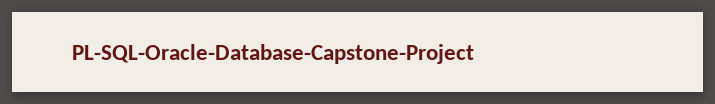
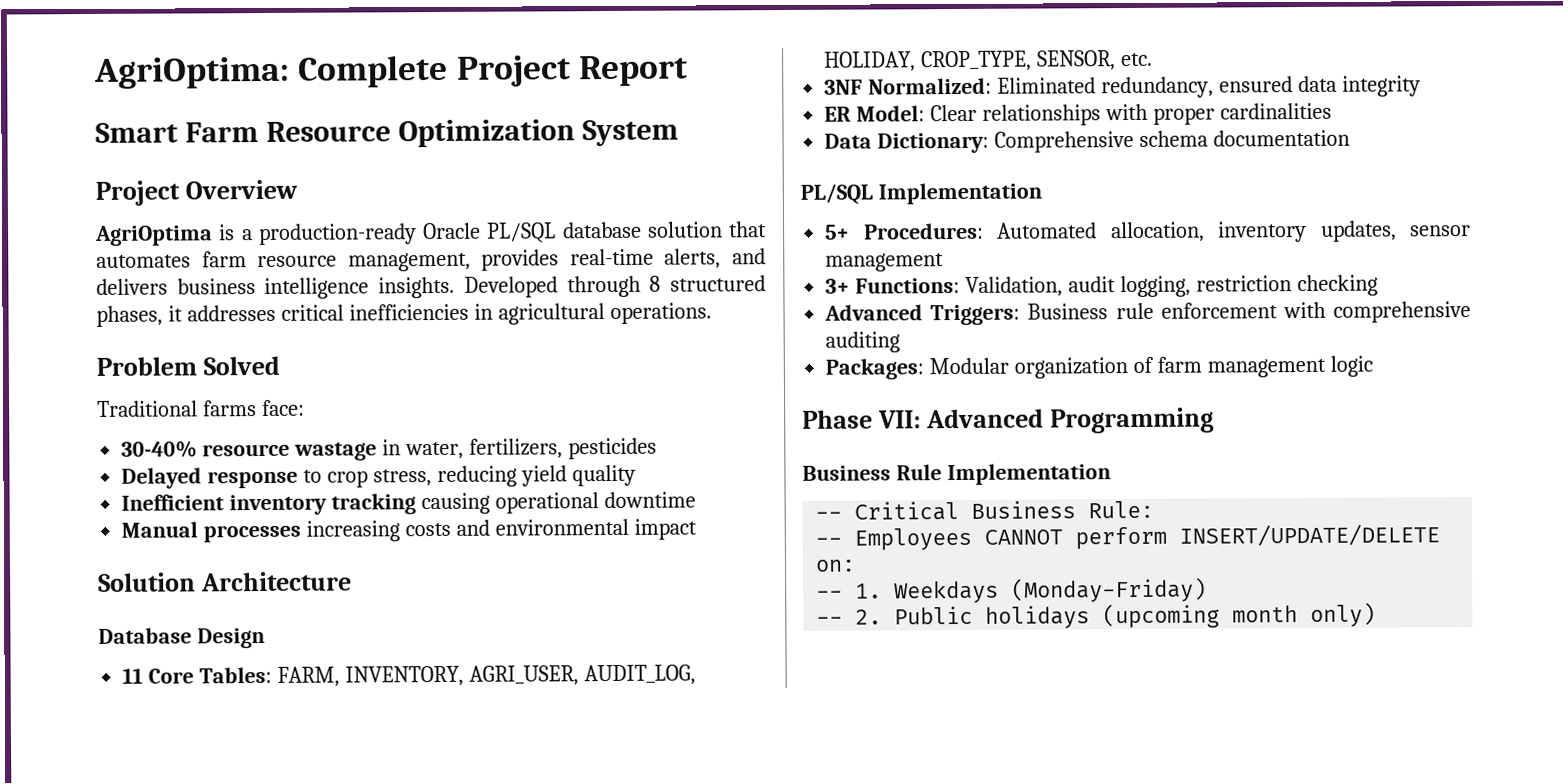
[72,44,474,64] PL-SQL-Oracle-Database-Capstone-Project -> [94,54,688,89] [95,119,679,148] [95,179,298,206] [95,221,767,246] [96,248,766,272] [96,275,766,299] [96,302,712,327] [96,355,280,376] [97,399,305,417] [121,437,657,461] [121,464,636,489] [121,491,696,516] [121,518,697,543] [98,571,352,592] [98,627,265,649] [122,664,696,687] [824,50,1154,72] [824,75,1421,99] [824,102,1332,126] [824,129,1350,154] [800,182,1042,205] [825,220,1471,243] [825,253,945,272] [825,274,1378,298] [824,301,1471,326] [825,331,901,353] [825,355,1373,380] [802,407,1214,434] [802,463,1111,486] [815,500,1155,521] [815,524,1441,551] [815,559,857,572] [816,577,1208,604] [816,602,1377,629] AgriOptima: Complete Project Report // Smart Farm Resource Optimization System // Project Overview // AgriOptima is a production-ready Oracle PL/SQL database solution that automates farm resource management, provides real-time alerts, and delivers business intelligence insights. Developed through 8 structured phases, it addresses critical inefficiencies in agricultural operations. // Problem Solved // Traditional farms face: // 30-40% resource wastage in water, fertilizers, pesticides // Delayed response to crop stress, reducing yield quality // Inefficient inventory tracking causing operational downtime // Manual processes increasing costs and environmental impact // Solution Architecture // Database Design // 11 Core Tables: FARM, INVENTORY, AGRI_USER, AUDIT_LOG, HOLIDAY, CROP_TYPE, SENSOR, etc. // 3NF Normalized: Eliminated redundancy, ensured data integrity // ER Model: Clear relationships with proper cardinalities // Data Dictionary: Comprehensive schema documentation // PL/SQL Implementation // 5+ Procedures: Automated allocation, inventory updates, sensor management // 3+ Functions: Validation, audit logging, restriction checking // Advanced Triggers: Business rule enforcement with comprehensive auditing // Packages: Modular organization of farm management logic // Phase VII: Advanced Programming // Business Rule Implementation // -- Critical Business Rule: // -- Employees CANNOT perform INSERT/UPDATE/DELETE on: // -- 1. Weekdays (Monday-Friday) // -- 2. Public holidays (upcoming month only)

